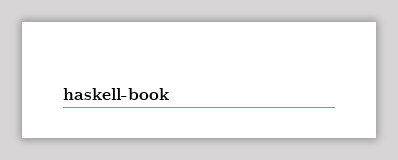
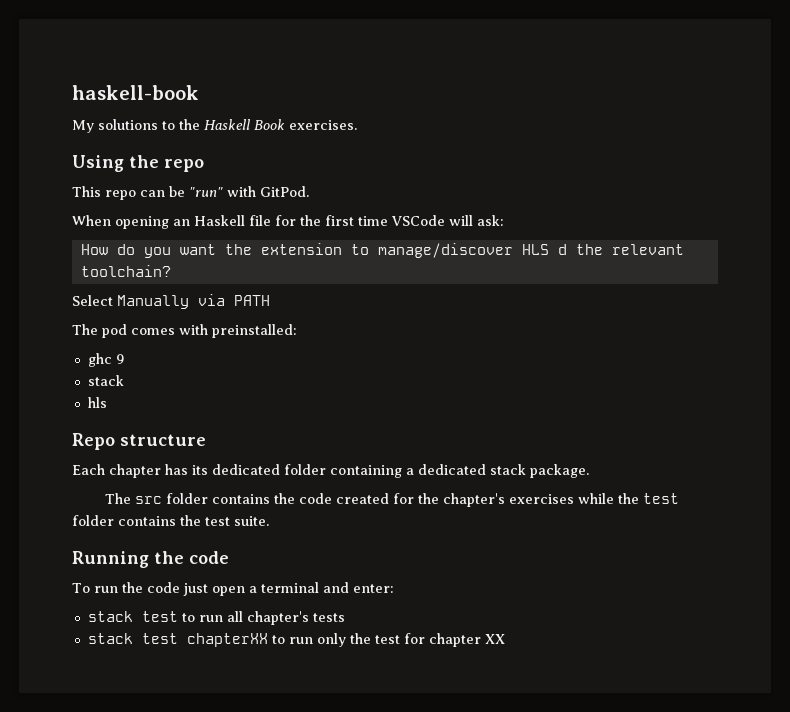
(169, 94) none -> [72,119,357,133] [72,155,204,172] [72,186,309,200] [72,215,504,229] [80,243,684,258] [80,265,171,277] [72,294,270,309] [72,324,297,338] [87,353,125,367] [87,375,124,386] [87,397,107,408] [72,433,206,450] [72,464,589,478] [105,493,680,507] [72,515,269,526] [72,551,229,568] [72,582,394,596] [87,611,345,625] [87,633,505,647] // My solutions to the Haskell Book exercises. // Using the repo // This repo can be "run" with GitPod. // When opening an Haskell file for the first time VSCode will ask: // How do you want the extension to manage/discover HLS d the relevant toolchain? // Select Manually via PATH // The pod comes with preinstalled: // ghc 9 // stack // hls // Repo structure // Each chapter has its dedicated folder containing a dedicated stack package. // The src folder contains the code created for the chapter's exercises while the test folder contains the test suite. // Running the code // To run the code just open a terminal and enter: // stack test to run all chapter's tests // stack test chapterXX to run only the test for chapter XX

